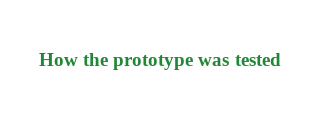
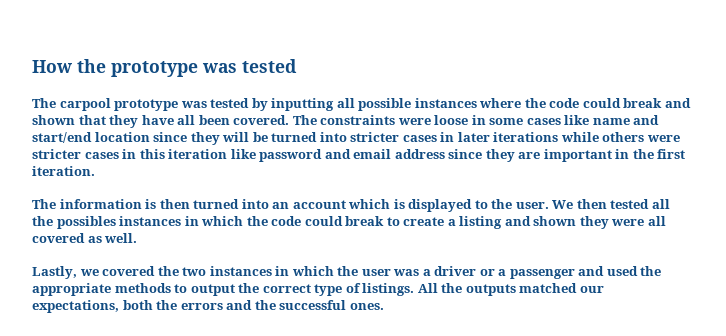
(281, 59) none -> [32,98,691,111] [32,115,660,128] [32,132,680,145] [32,149,686,162] [32,166,95,176] [32,199,670,212] [32,216,666,229] [32,233,138,243] [32,266,662,279] [32,283,604,296] [32,300,384,313] // The carpool prototype was tested by inputting all possible instances where the code could break and shown that they have all been covered. The constraints were loose in some cases like name and start/end location since they will be turned into stricter cases in later iterations while others were stricter cases in this iteration like password and email address since they are important in the first iteration. // The information is then turned into an account which is displayed to the user. We then tested all the possibles instances in which the code could break to create a listing and shown they were all covered as well. // Lastly, we covered the two instances in which the user was a driver or a passenger and used the appropriate methods to output the correct type of listings. All the outputs matched our expectations, both the errors and the successful ones.

